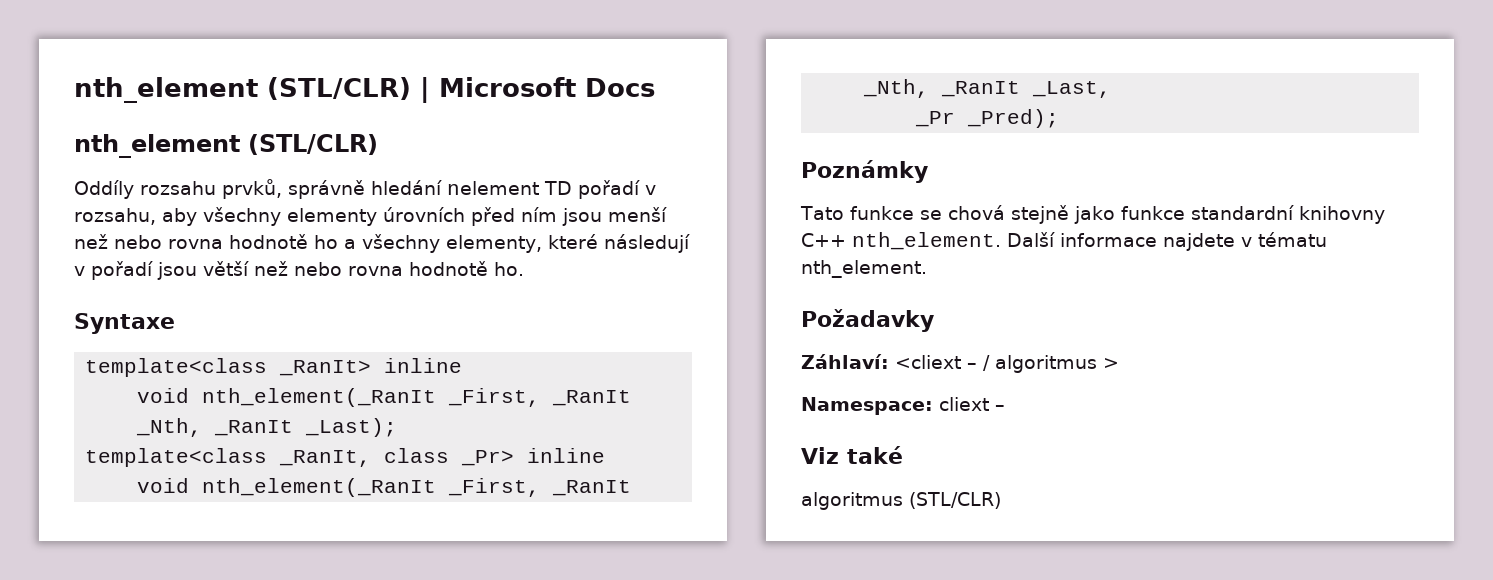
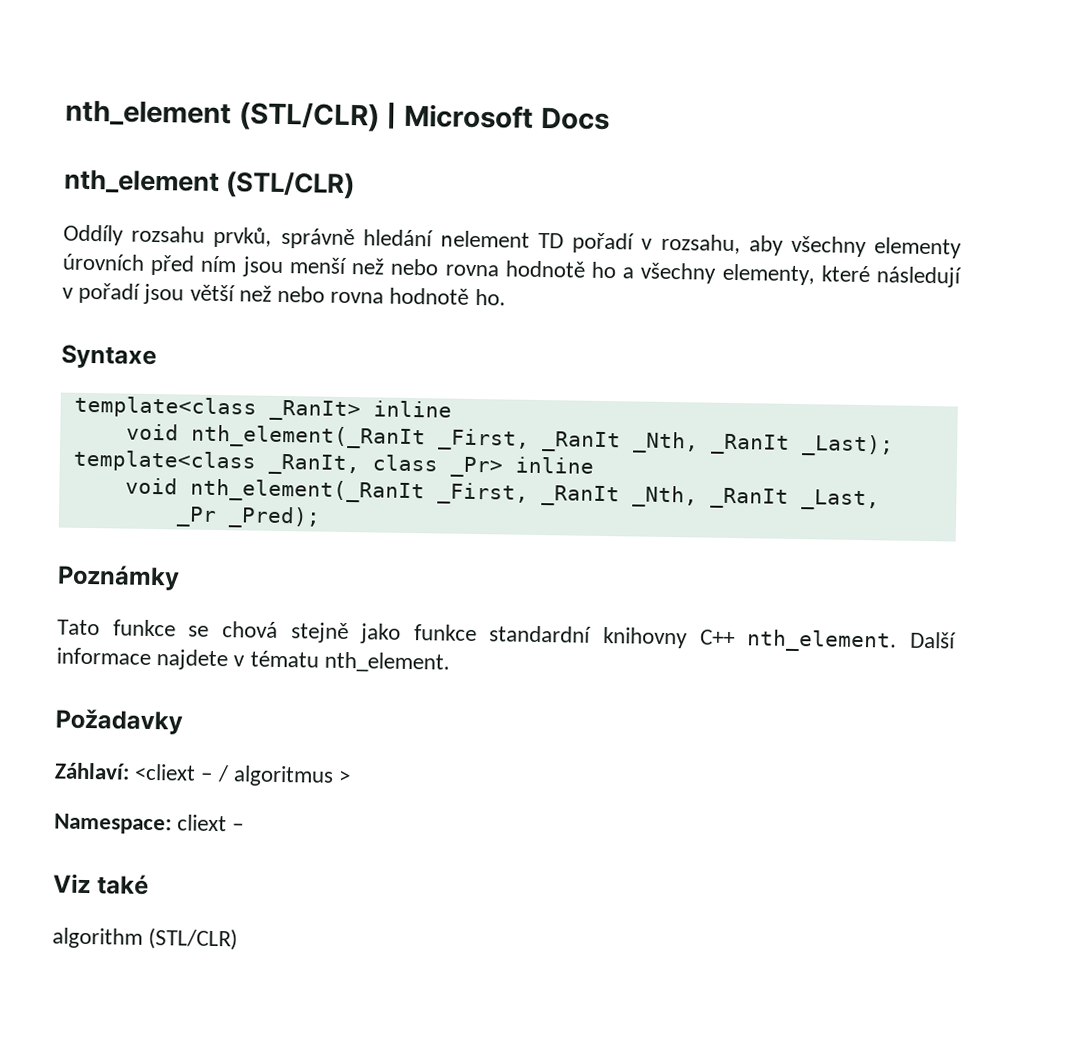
[801,492,903,510] algoritmus -> [52,927,143,949] algorithm

